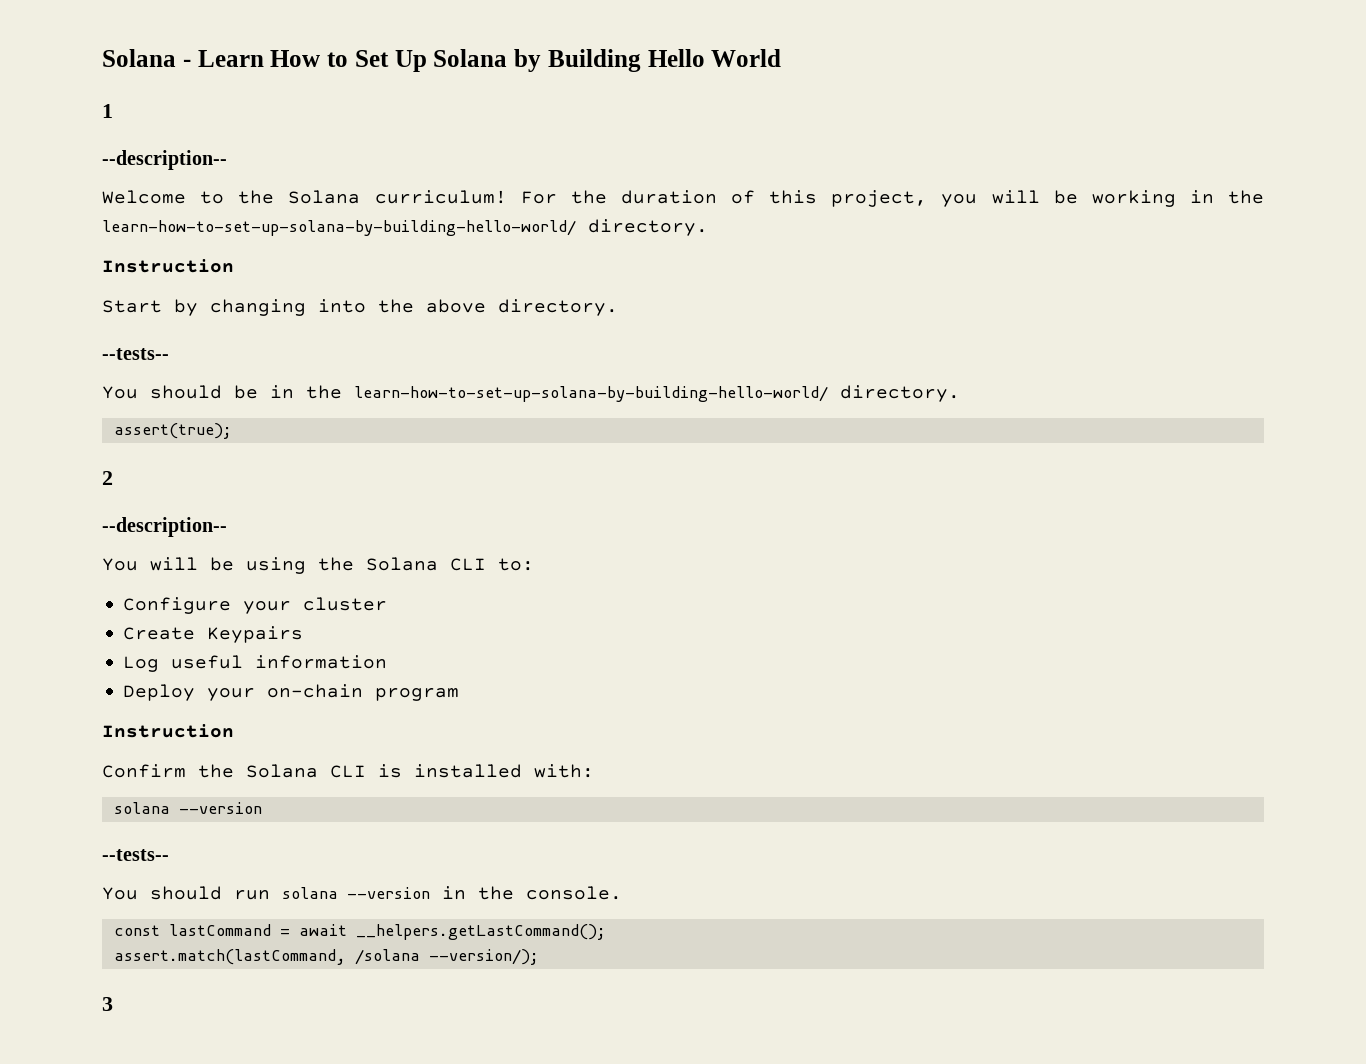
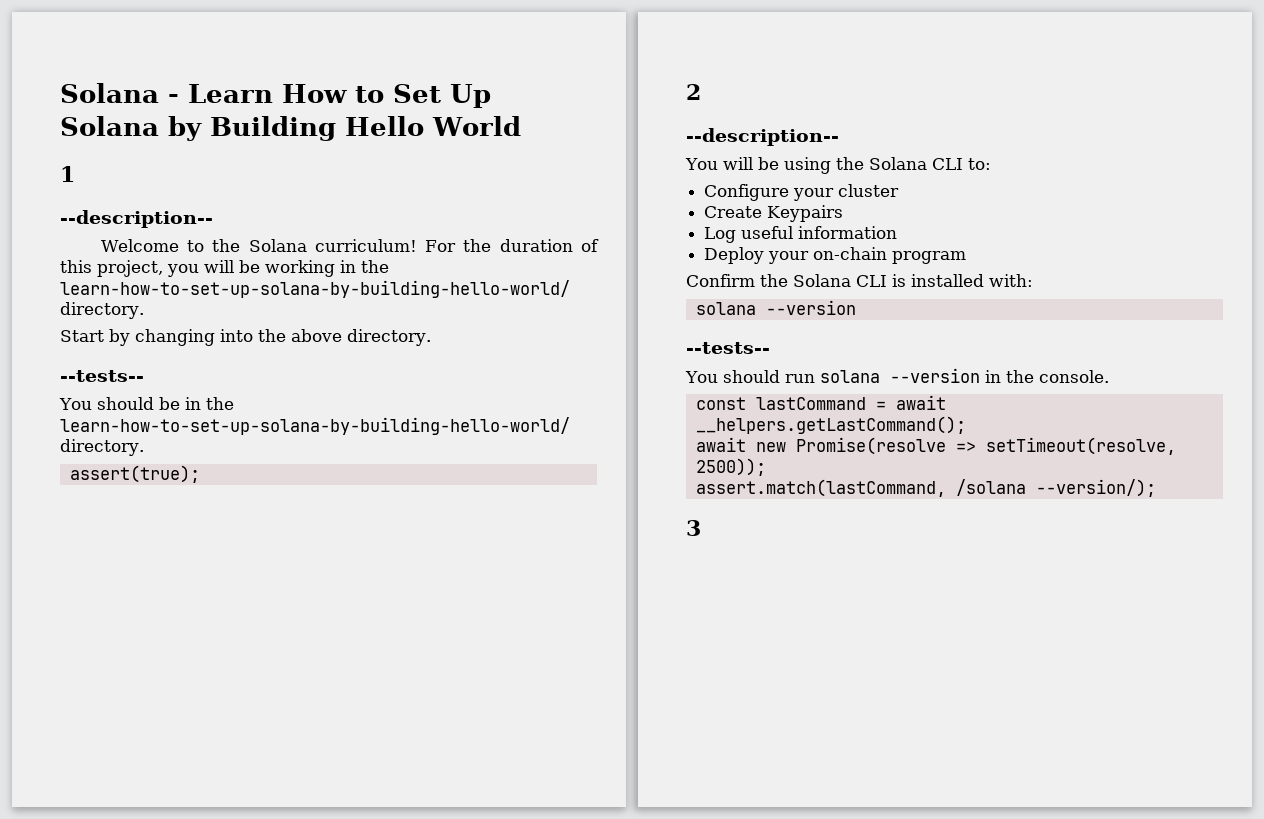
[102,259,234,273] // Instruction -> (144, 310) none
[102,724,234,738] // Instruction -> (967, 257) none
(606, 932) none -> [695,437,1176,455] [695,458,766,476] // await new Promise(resolve => setTimeout(resolve, 2500));

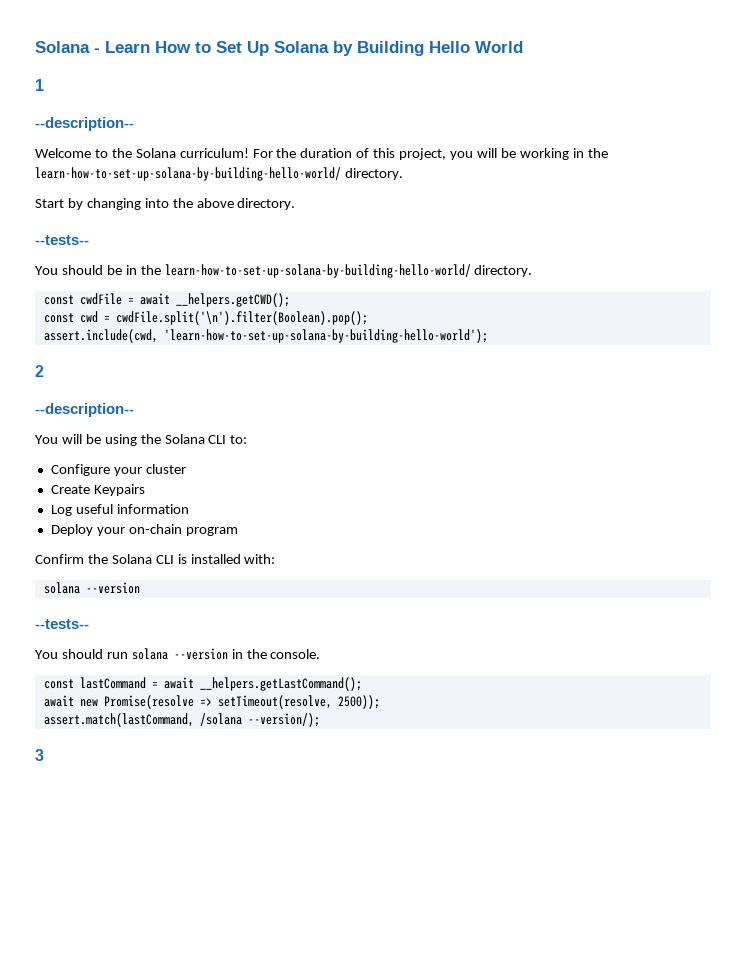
[69,465,200,483] assert(true); -> [43,293,290,307] [43,311,368,325] [43,329,488,343] const cwdFile = await __helpers.getCWD(); // const cwd = cwdFile.split('\n').filter(Boolean).pop(); // assert.include(cwd, 'learn-how-to-set-up-solana-by-building-hello-world');

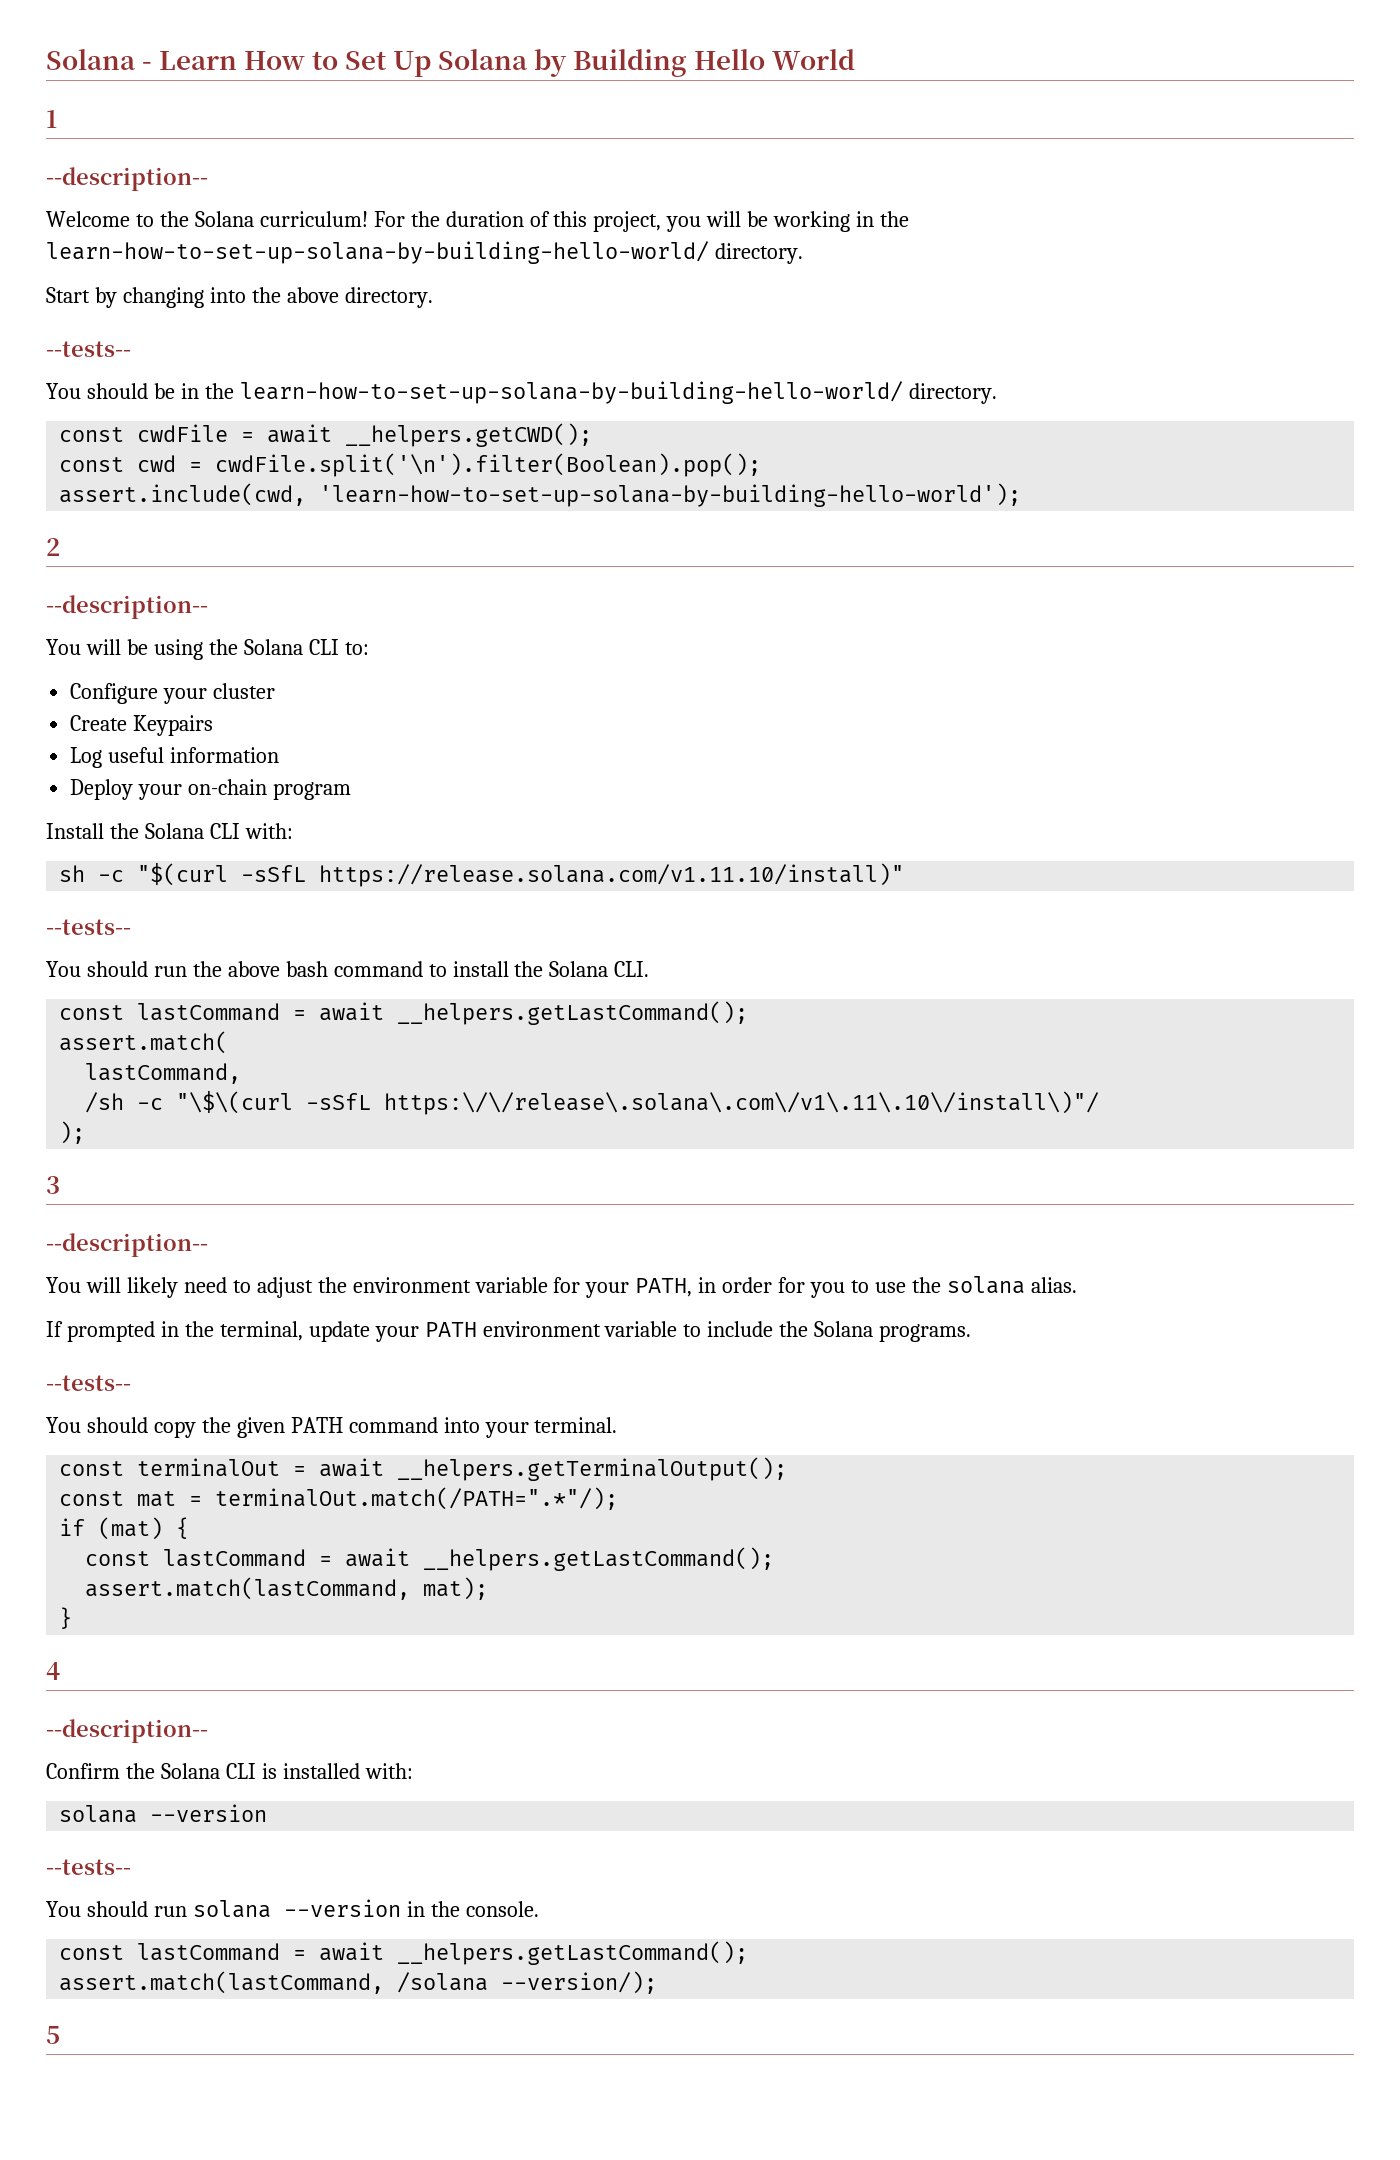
(238, 531) none -> [46,823,293,839] [59,863,905,887] [46,919,131,935] [46,961,650,977] [59,1001,749,1025] [59,1031,229,1054] [85,1063,242,1084] [85,1091,1100,1115] [59,1121,86,1144] [46,1176,60,1194] [46,1233,208,1257] [46,1276,1077,1298] [46,1321,972,1342] [46,1375,131,1391] [46,1417,618,1438] [59,1457,788,1481] [59,1487,619,1510] [59,1517,190,1540] [85,1547,775,1571] [85,1577,489,1600] [59,1607,73,1629] [46,1662,60,1680] [46,1719,208,1743] // Install the Solana CLI with: // sh -c "$(curl -sSfL https://release.solana.com/v1.11.10/install)" // --tests-- // You should run the above bash command to install the Solana CLI. // const lastCommand = await __helpers.getLastCommand(); // assert.match( // lastCommand, // /sh -c "\$\(curl -sSfL https:\/\/release\.solana\.com\/v1\.11\.10\/install\)"/ // ); // 3 // --description-- // You will likely need to adjust the environment variable for your PATH, in order for you to use the solana alias. // If prompted in the terminal, update your PATH environment variable to include the Solana programs. // --tests-- // You should copy the given PATH command into your terminal. // const terminalOut = await __helpers.getTerminalOutput(); // const mat = terminalOut.match(/PATH=".*"/); // if (mat) { // const lastCommand = await __helpers.getLastCommand(); // assert.match(lastCommand, mat); // } // 4 // --description--
[43,695,380,709] // await new Promise(resolve => setTimeout(resolve, 2500)); -> (749, 1953) none
[35,749,44,761] 3 -> [46,2026,60,2044] 5

